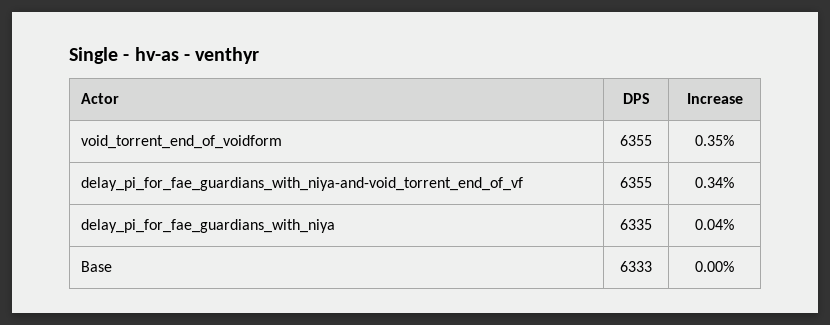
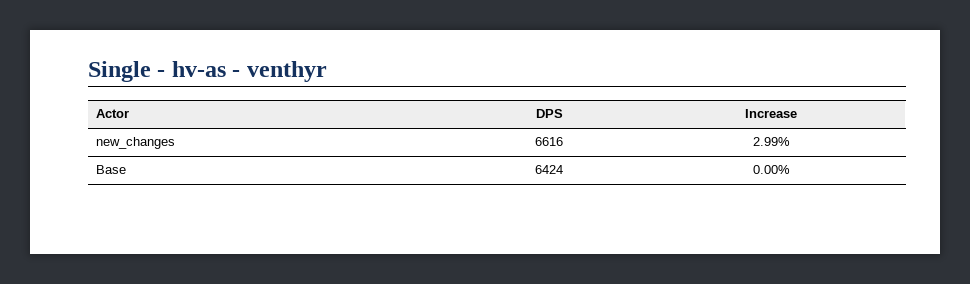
[80,135,282,149] [620,135,652,146] [695,135,734,146] [80,177,523,191] [620,177,652,188] [695,177,734,188] [80,219,335,233] [620,219,652,230] [695,219,734,230] void_torrent_end_of_voidform | 6355 | 0.35% // delay_pi_for_fae_guardians_with_niya-and-void_torrent_end_of_vf | 6355 | 0.34% // delay_pi_for_fae_guardians_with_niya | 6335 | 0.04% -> [96,137,176,149] [535,137,563,146] [752,137,790,146] new_changes | 6616 | 2.99%
[620,261,652,272] 6333 -> [535,165,563,174] 6424

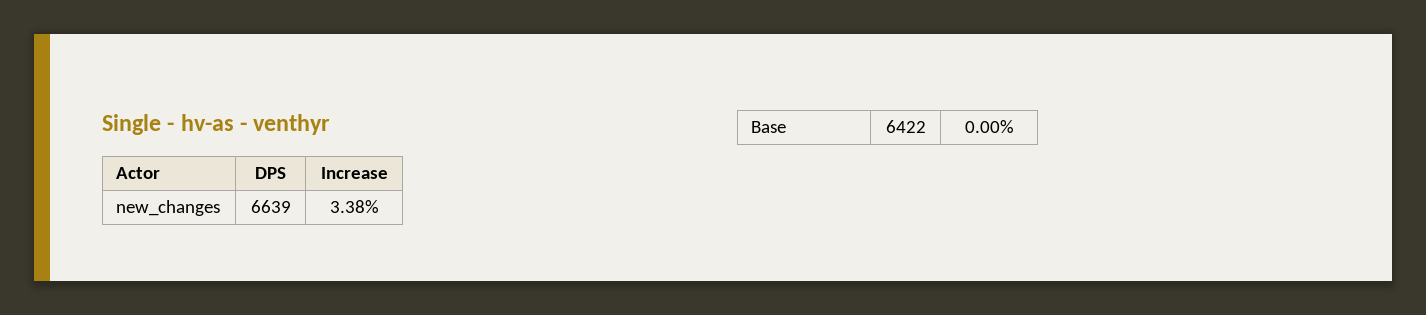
[535,137,563,146] [752,137,790,146] 6616 | 2.99% -> [250,200,291,213] [329,200,379,213] 6639 | 3.38%
[535,165,563,174] 6424 -> [885,120,926,133] 6422

